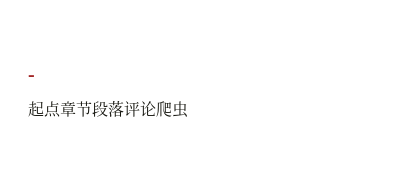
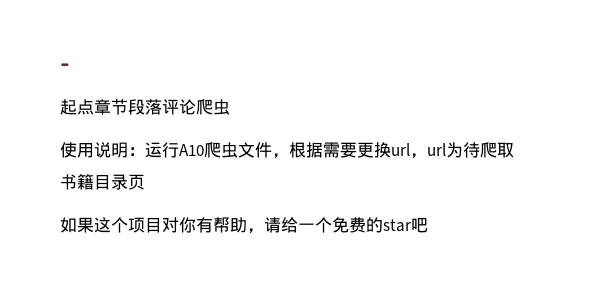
(188, 109) none -> [60,142,514,159] [60,174,145,190] [60,217,428,234] // 使用说明：运行A10爬虫文件，根据需要更换url，url为待爬取书籍目录页 // 如果这个项目对你有帮助，请给一个免费的star吧

